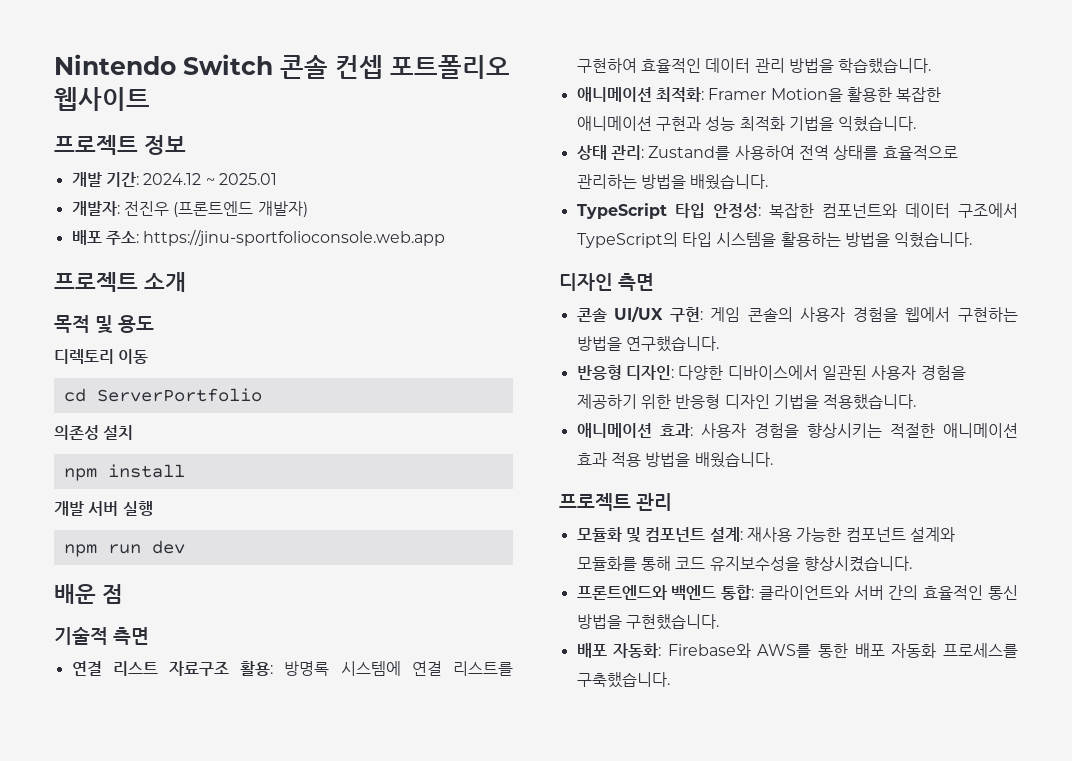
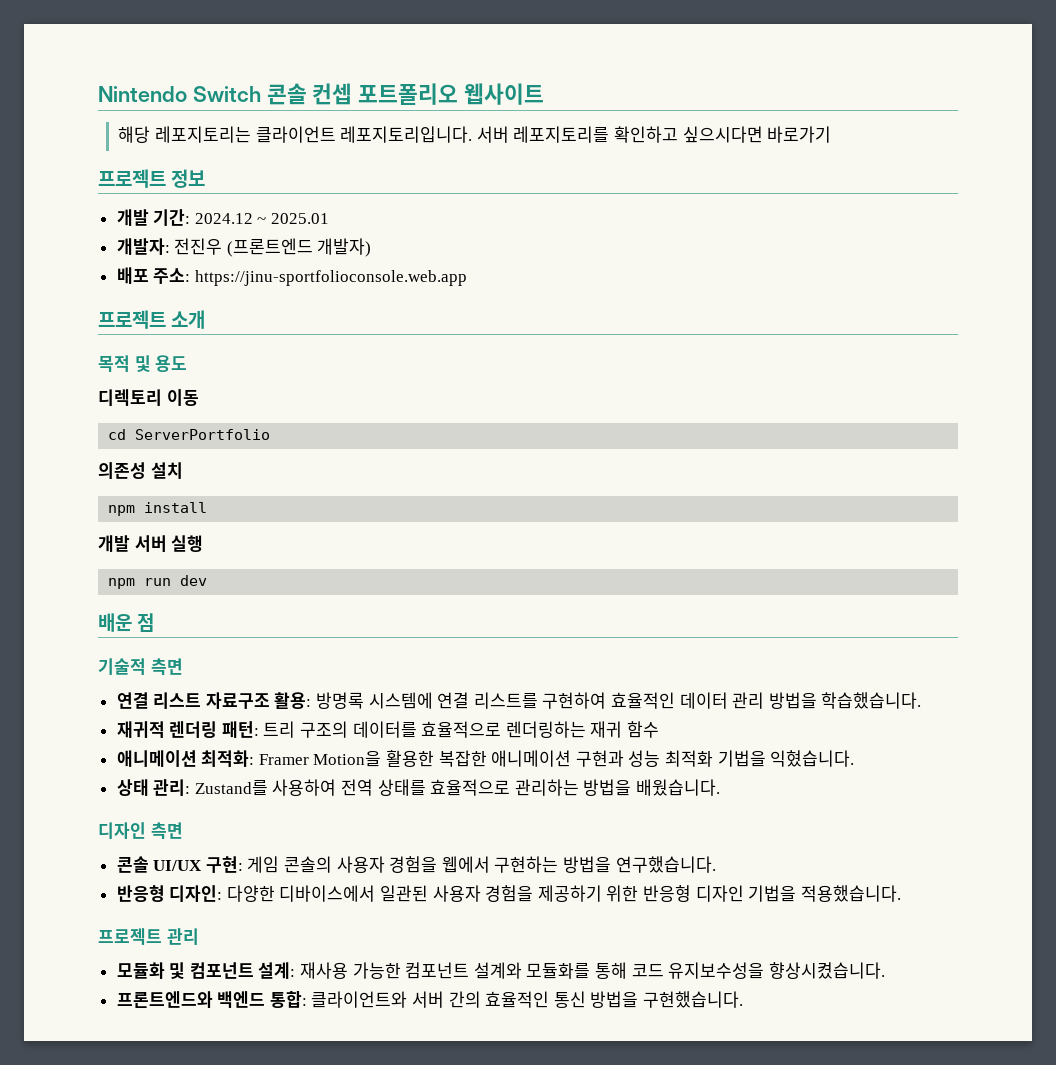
(150, 99) none -> [118,126,832,143] // 해당 레포지토리는 클라이언트 레포지토리입니다. 서버 레포지토리를 확인하고 싶으시다면 바로가기
(932, 66) none -> [116,721,660,738] // 재귀적 렌더링 패턴: 트리 구조의 데이터를 효율적으로 렌더링하는 재귀 함수
[576,203,1018,219] [576,232,973,248] // TypeScript 타입 안정성: 복잡한 컴포넌트와 데이터 구조에서 TypeScript의 타입 시스템을 활용하는 방법을 익혔습니다. -> (721, 787) none
[576,423,1018,438] [576,452,773,468] // 애니메이션 효과: 사용자 경험을 향상시키는 적절한 애니메이션 효과 적용 방법을 배웠습니다. -> (901, 893) none
[576,643,1018,658] [576,672,670,688] // 배포 자동화: Firebase와 AWS를 통한 배포 자동화 프로세스를 구축했습니다. -> (744, 999) none

